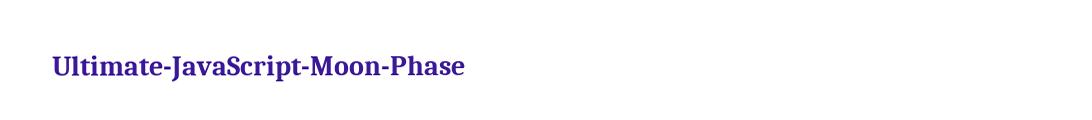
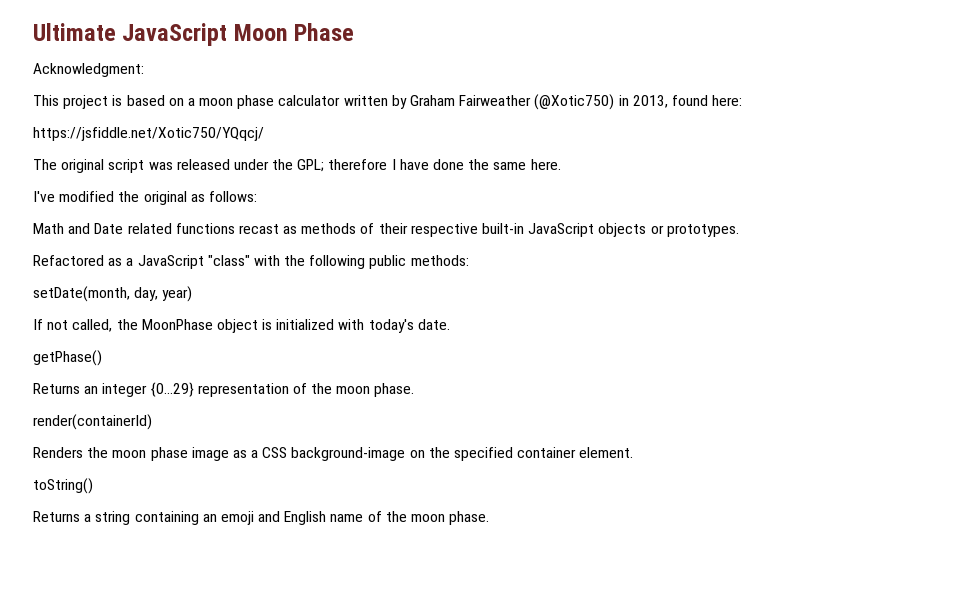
[51,55,466,83] Ultimate-JavaScript-Moon-Phase -> [33,23,355,46] [33,63,144,77] [33,94,743,110] [33,127,264,141] [33,159,561,173] [33,191,257,205] [33,223,739,237] [33,255,469,269] [33,286,193,302] [33,319,450,333] [33,350,102,366] [33,382,415,397] [33,414,152,430] [33,447,634,461] [33,478,93,494] [33,511,490,525] Ultimate JavaScript Moon Phase // Acknowledgment: // This project is based on a moon phase calculator written by Graham Fairweather (@Xotic750) in 2013, found here: // https://jsfiddle.net/Xotic750/YQqcj/ // The original script was released under the GPL; therefore I have done the same here. // I've modified the original as follows: // Math and Date related functions recast as methods of their respective built-in JavaScript objects or prototypes. // Refactored as a JavaScript "class" with the following public methods: // setDate(month, day, year) // If not called, the MoonPhase object is initialized with today's date. // getPhase() // Returns an integer {0...29} representation of the moon phase. // render(containerId) // Renders the moon phase image as a CSS background-image on the specified container element. // toString() // Returns a string containing an emoji and English name of the moon phase.

